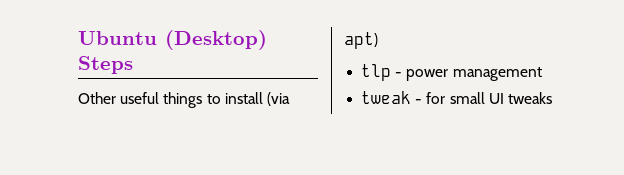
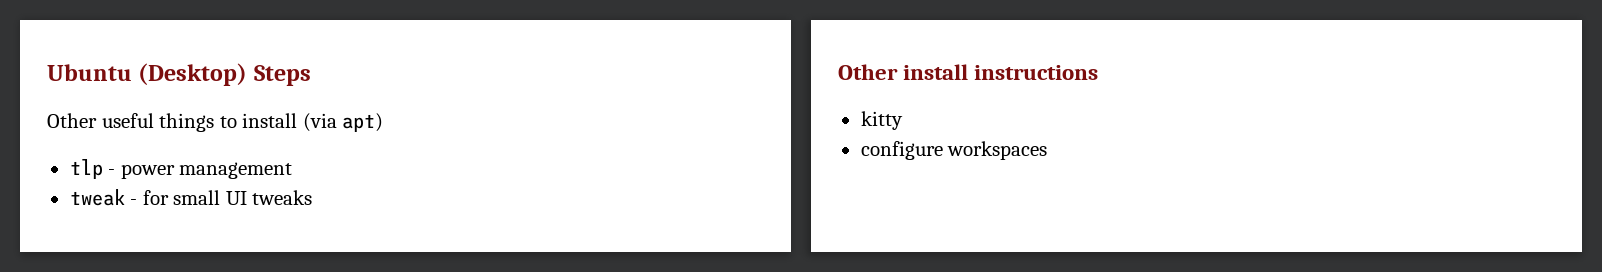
(552, 98) none -> [838,64,1099,80] [860,111,903,130] [860,141,1048,160] // Other install instructions // kitty // configure workspaces

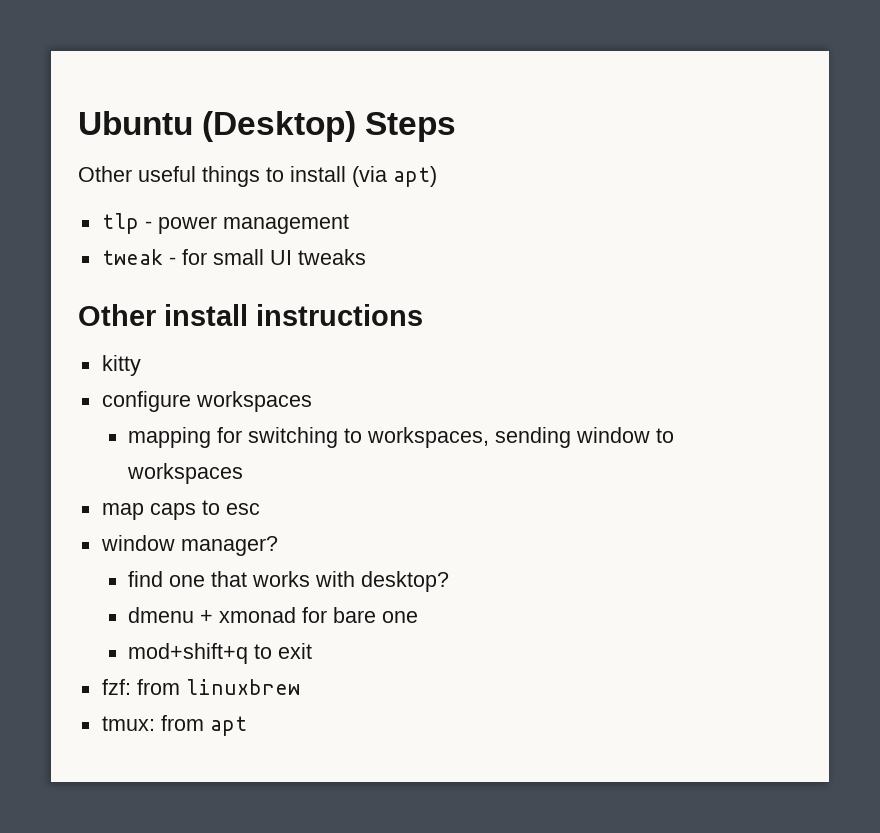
(1048, 150) none -> [127,427,674,448] [126,463,243,484] [101,500,260,520] [100,535,278,556] [127,571,449,592] [127,607,418,623] [127,643,312,664] [101,679,300,695] [101,715,247,736] // mapping for switching to workspaces, sending window to workspaces // map caps to esc // window manager? // find one that works with desktop? // dmenu + xmonad for bare one // mod+shift+q to exit // fzf: from linuxbrew // tmux: from apt

